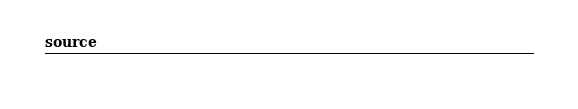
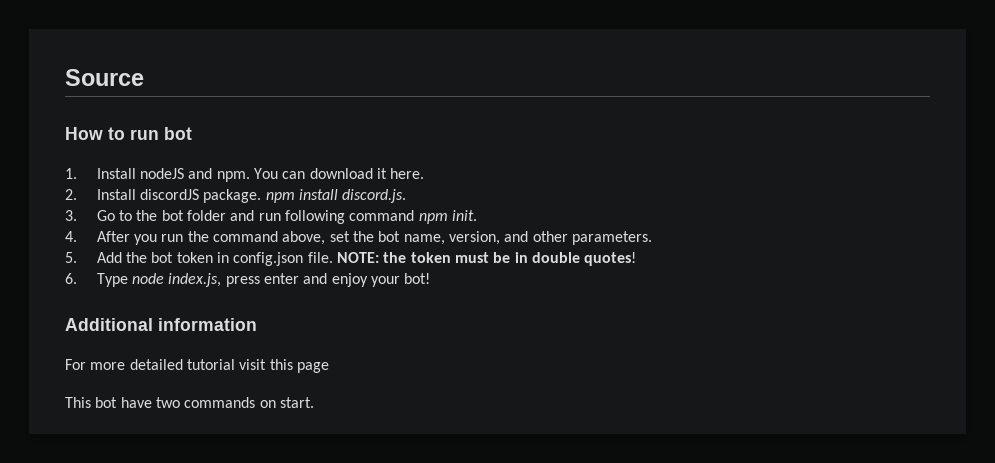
[45,39,97,47] source -> [65,69,144,86] [65,127,192,140] [65,168,425,182] [65,189,407,203] [65,210,477,224] [65,231,652,245] [65,252,637,266] [65,273,431,287] [65,318,257,331] [65,359,329,373] [65,397,314,408] Source // How to run bot // 1. Install nodeJS and npm. You can download it here. // 2. Install discordJS package. npm install discord.js. // 3. Go to the bot folder and run following command npm init. // 4. After you run the command above, set the bot name, version, and other parameters. // 5. Add the bot token in config.json file. NOTE: the token must be in double quotes! // 6. Type node index.js, press enter and enjoy your bot! // Additional information // For more detailed tutorial visit this page // This bot have two commands on start.

